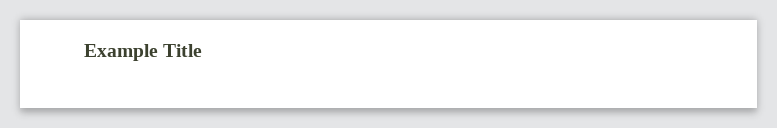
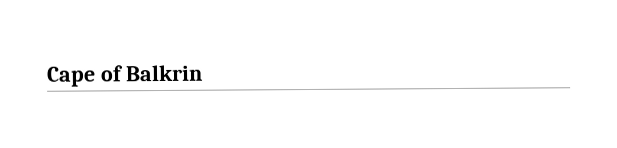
[84,44,203,61] Example Title -> [46,64,203,87] Cape of Balkrin

